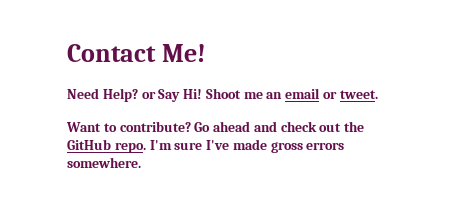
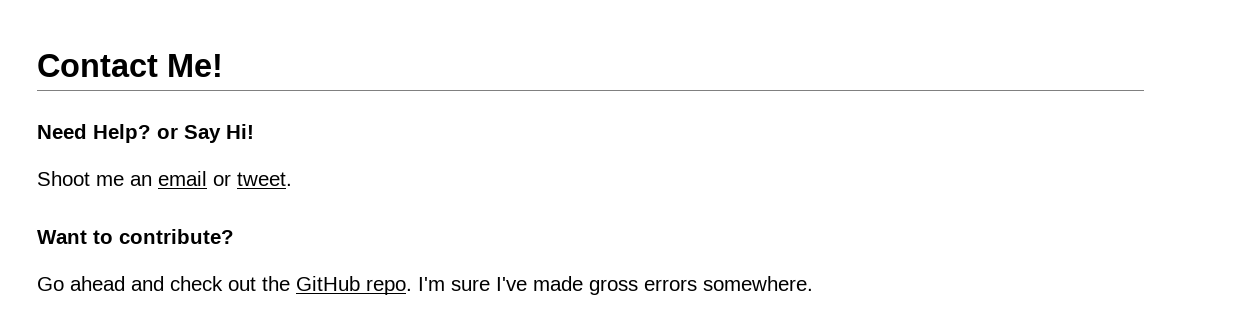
(203, 94) none -> (254, 131) //
(191, 126) none -> (234, 236) //

